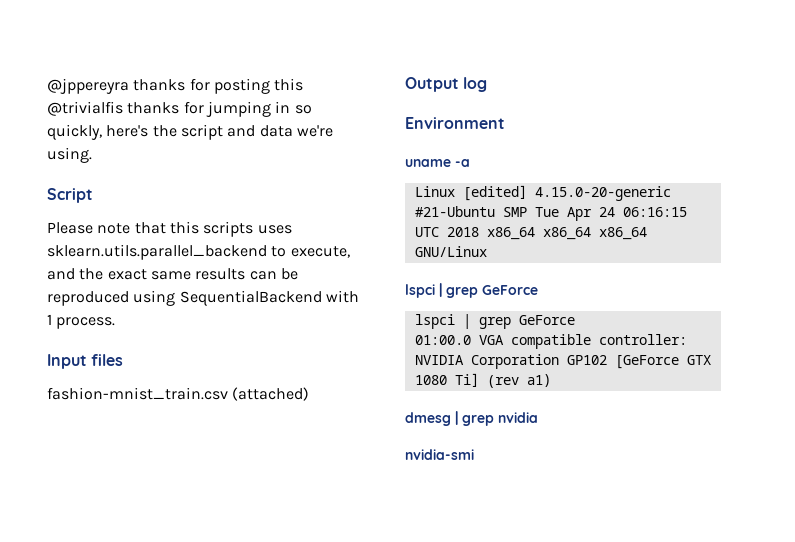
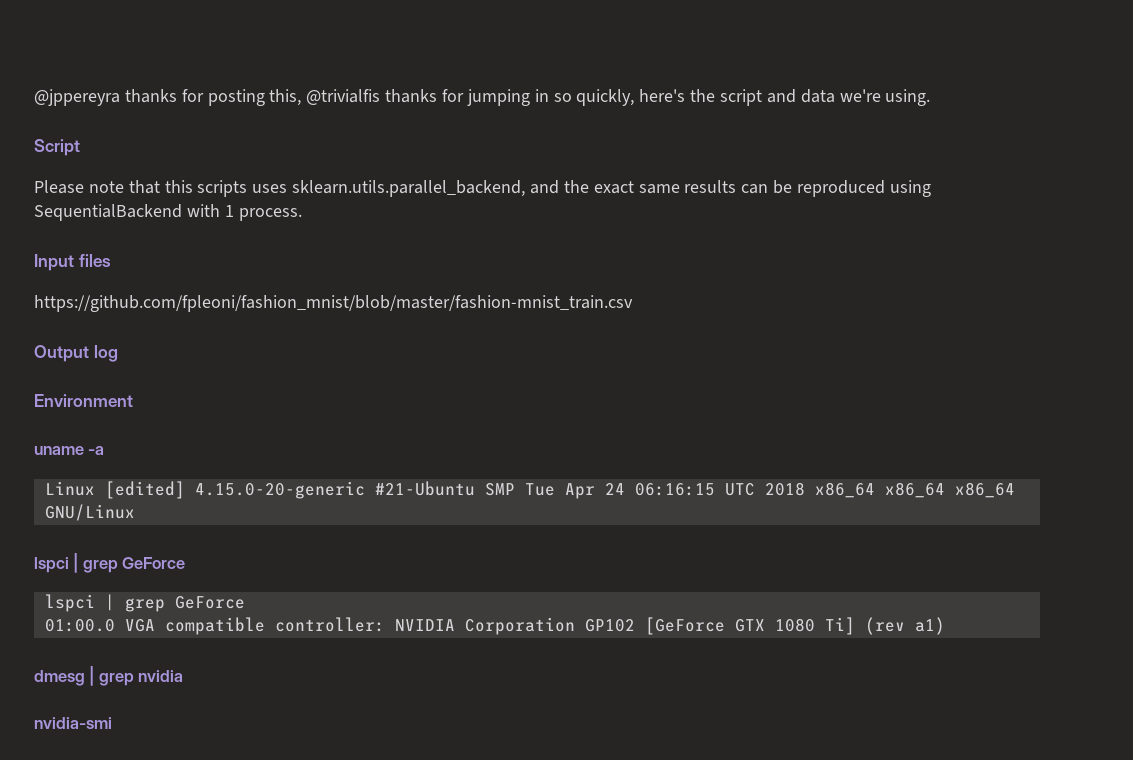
[274,78,304,91] this -> [269,89,302,106] this,
[47,244,350,260] sklearn.utils.parallel_backend to execute, -> [292,180,526,197] sklearn.utils.parallel_backend,
[47,387,310,401] fashion-mnist_train.csv (attached) -> [34,295,633,312] https://github.com/fpleoni/fashion_mnist/blob/master/fashion-mnist_train.csv

